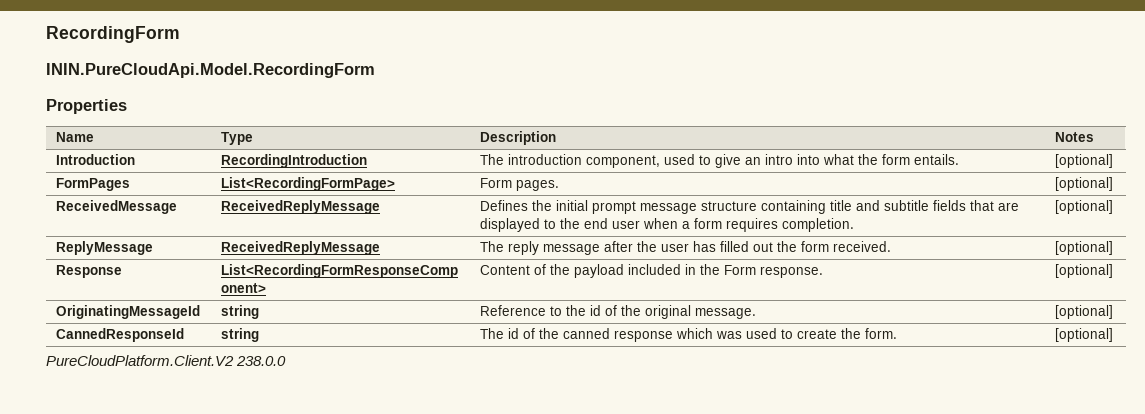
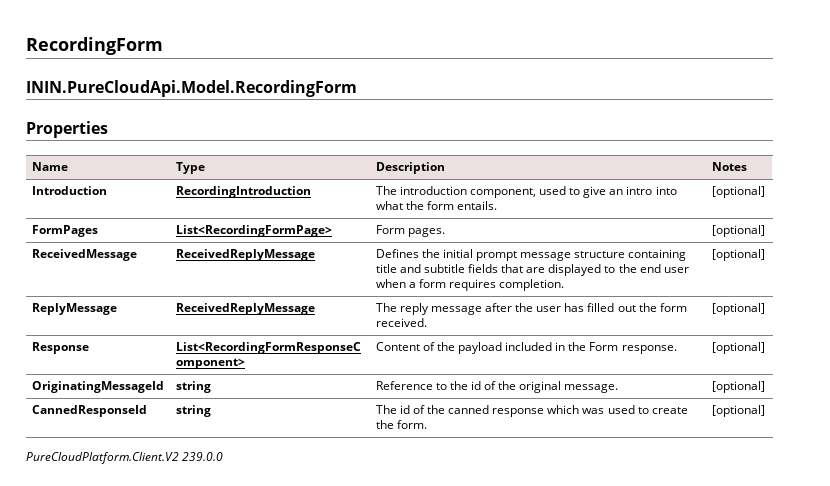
[236,356,287,366] 238.0.0 -> [182,452,224,461] 239.0.0

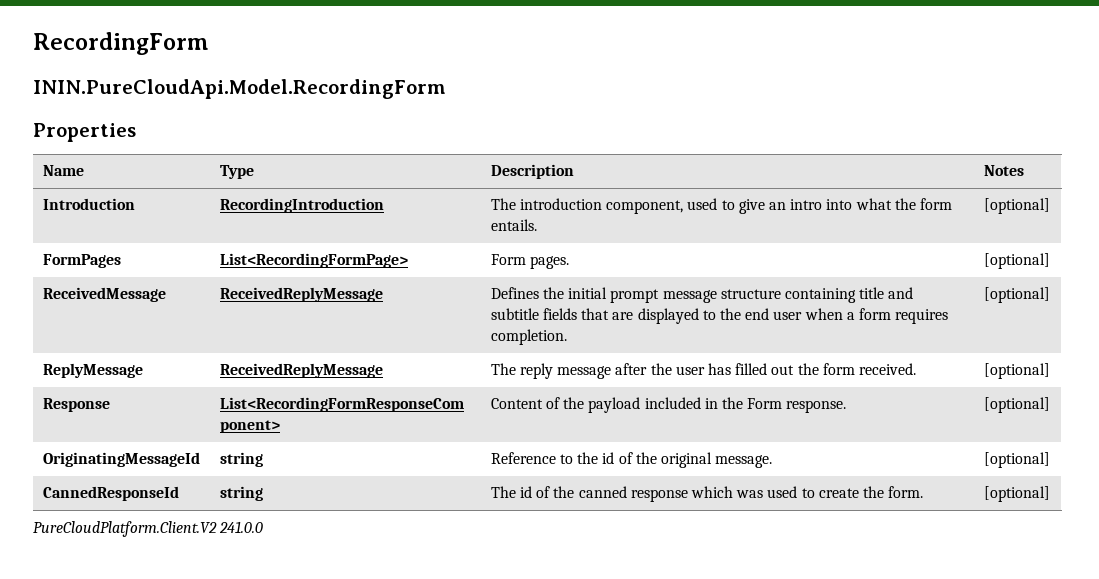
[182,452,224,461] 239.0.0 -> [219,521,264,533] 241.0.0

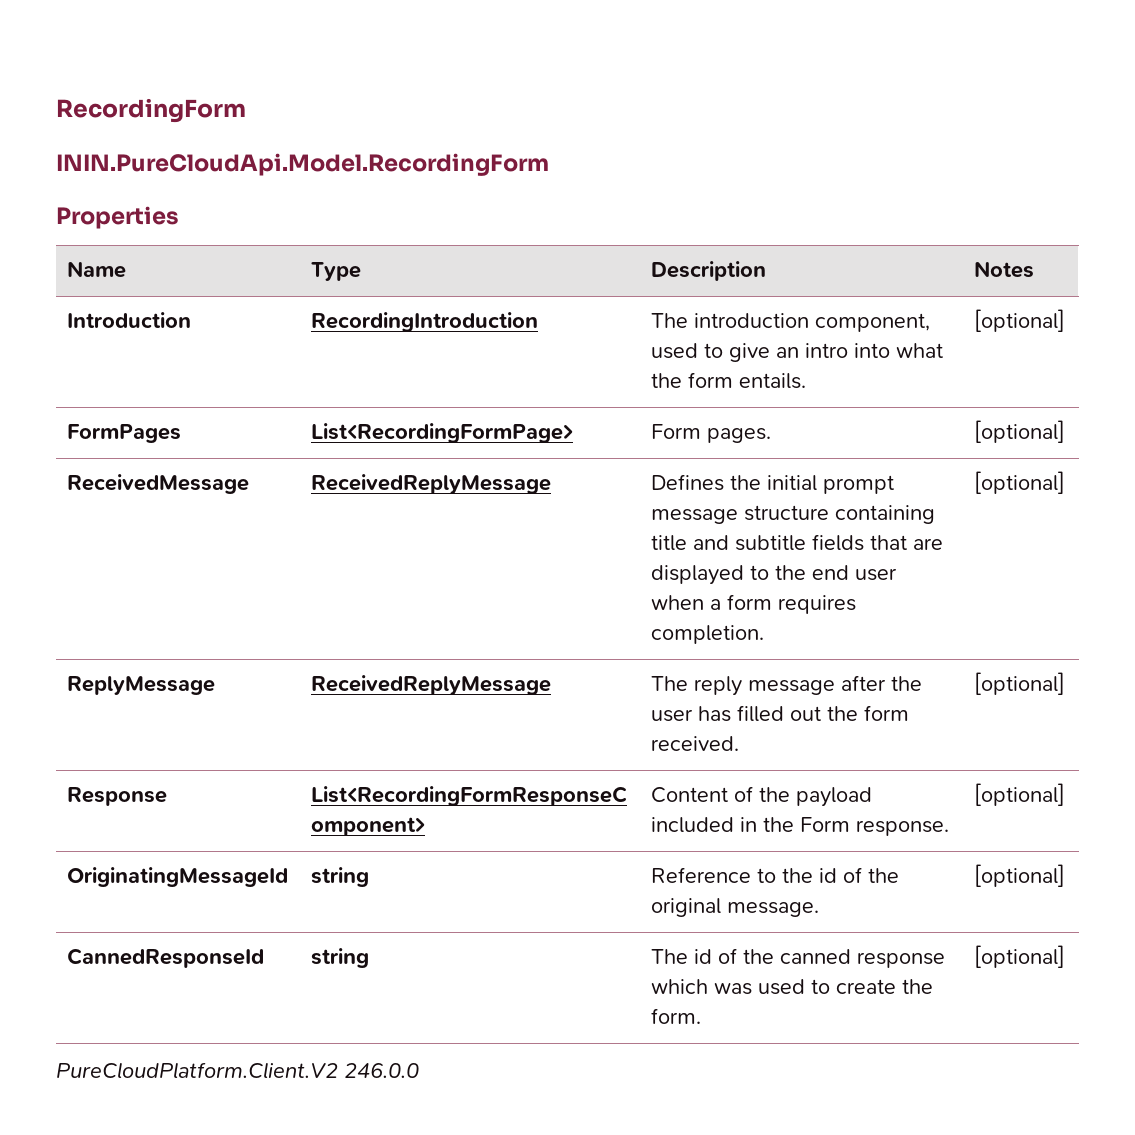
[219,521,264,533] 241.0.0 -> [344,1063,419,1078] 246.0.0

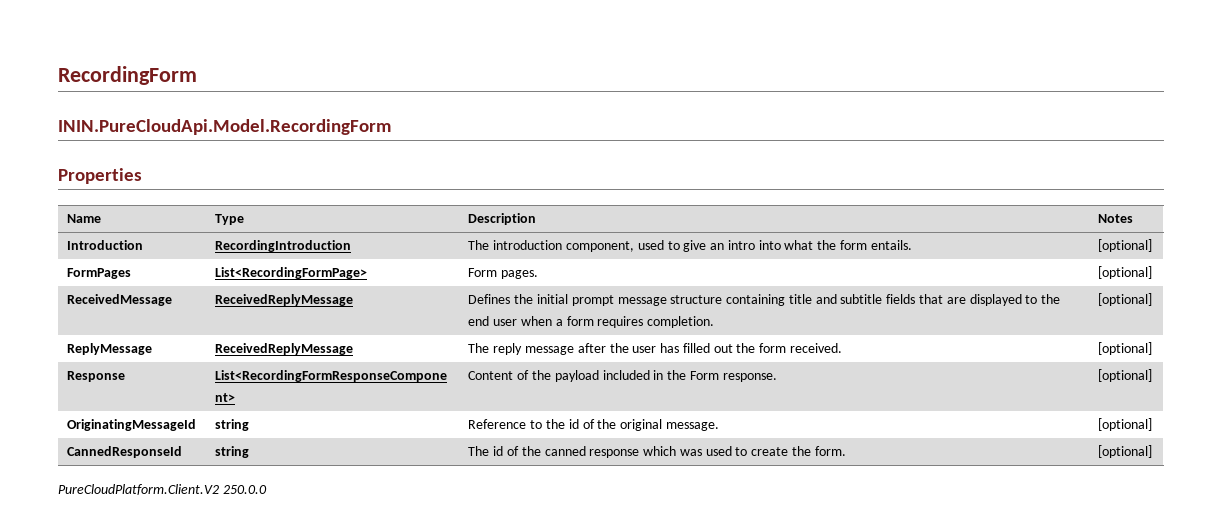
[344,1063,419,1078] 246.0.0 -> [222,485,267,494] 250.0.0

